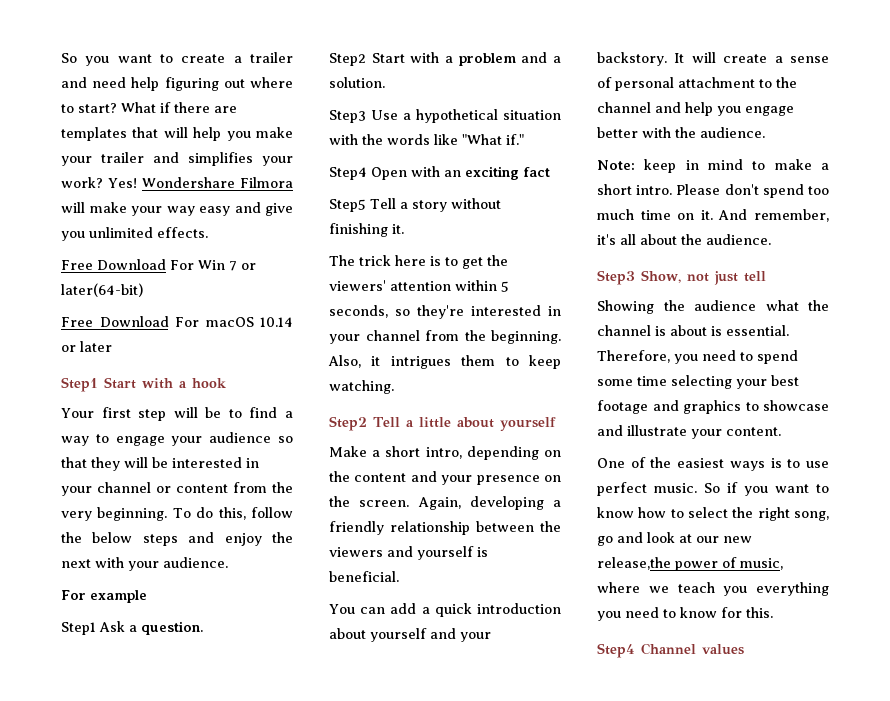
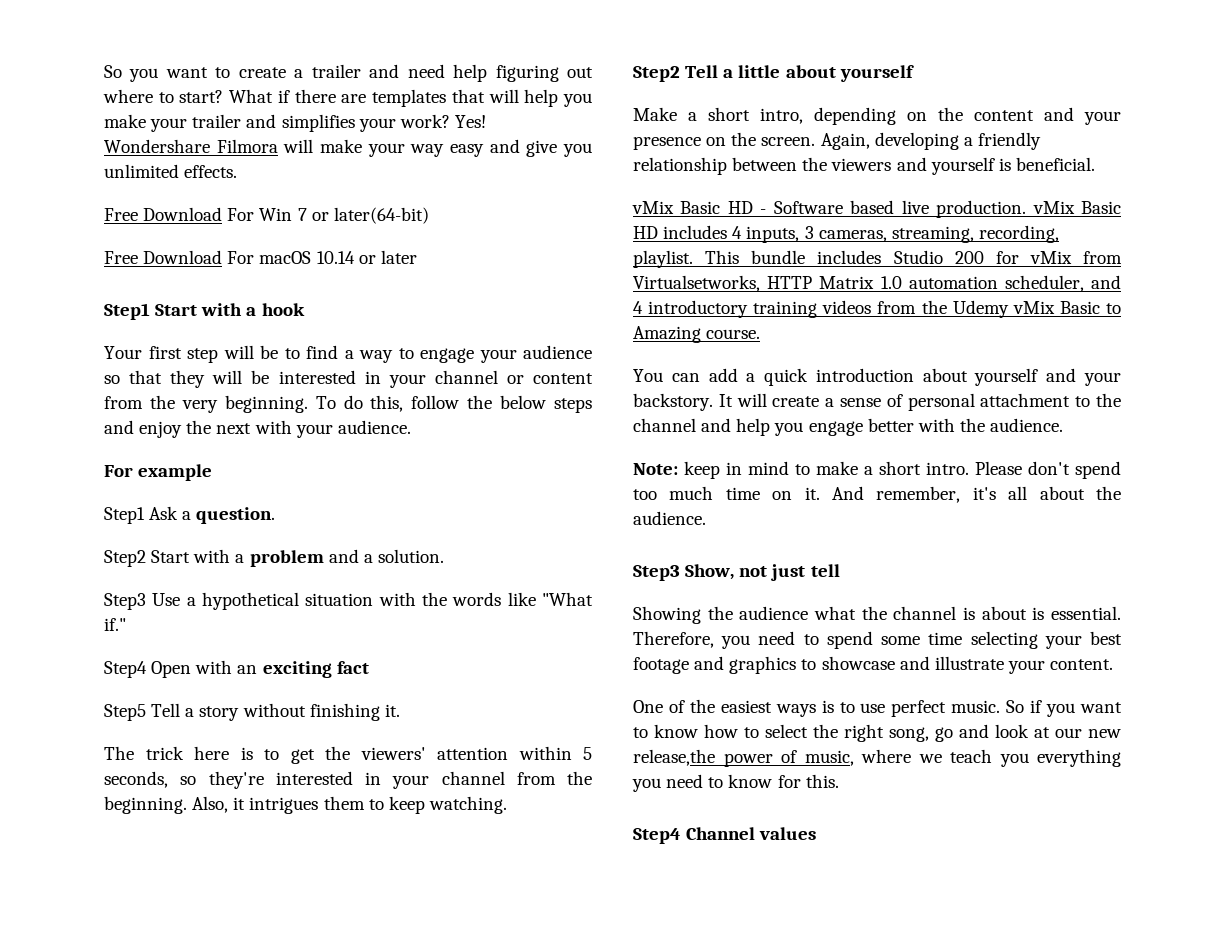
(399, 576) none -> [632,200,1121,218] [633,225,1059,243] [633,250,1122,268] [633,275,1121,292] [633,300,1121,318] [633,326,761,343] // vMix Basic HD - Software based live production. vMix Basic HD includes 4 inputs, 3 cameras, streaming, recording, playlist. This bundle includes Studio 200 for vMix from Virtualsetworks, HTTP Matrix 1.0 automation scheduler, and 4 introductory training videos from the Udemy vMix Basic to Amazing course.

